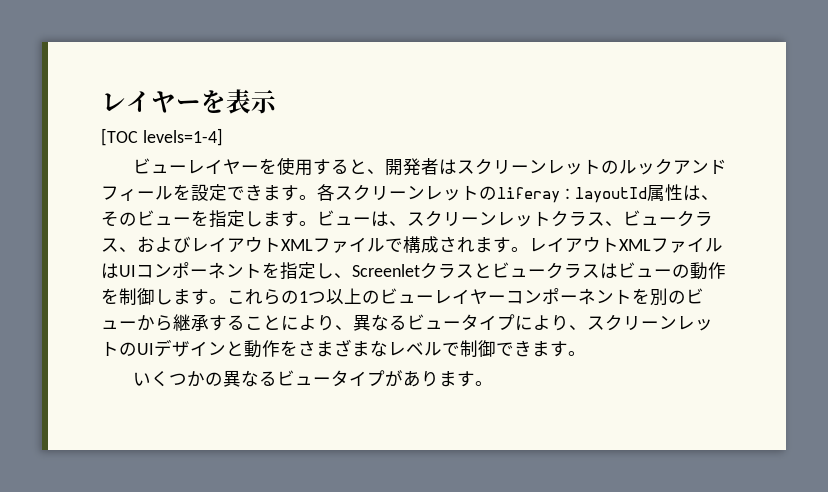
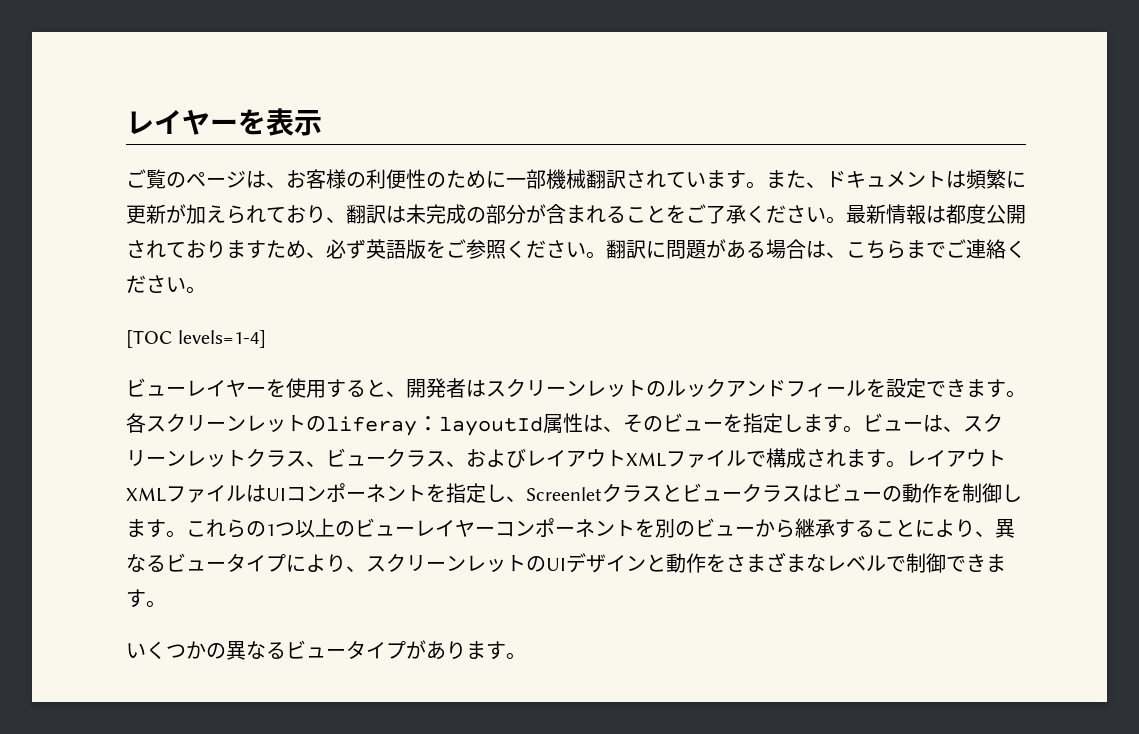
(277, 102) none -> [126,169,1026,189] [126,204,1026,225] [126,239,1026,259] [126,275,206,294] // ご覧のページは、お客様の利便性のために一部機械翻訳されています。また、ドキュメントは頻繁に更新が加えられており、翻訳は未完成の部分が含まれることをご了承ください。最新情報は都度公開されておりますため、必ず英語版をご参照ください。翻訳に問題がある場合は、こちらまでご連絡ください。

